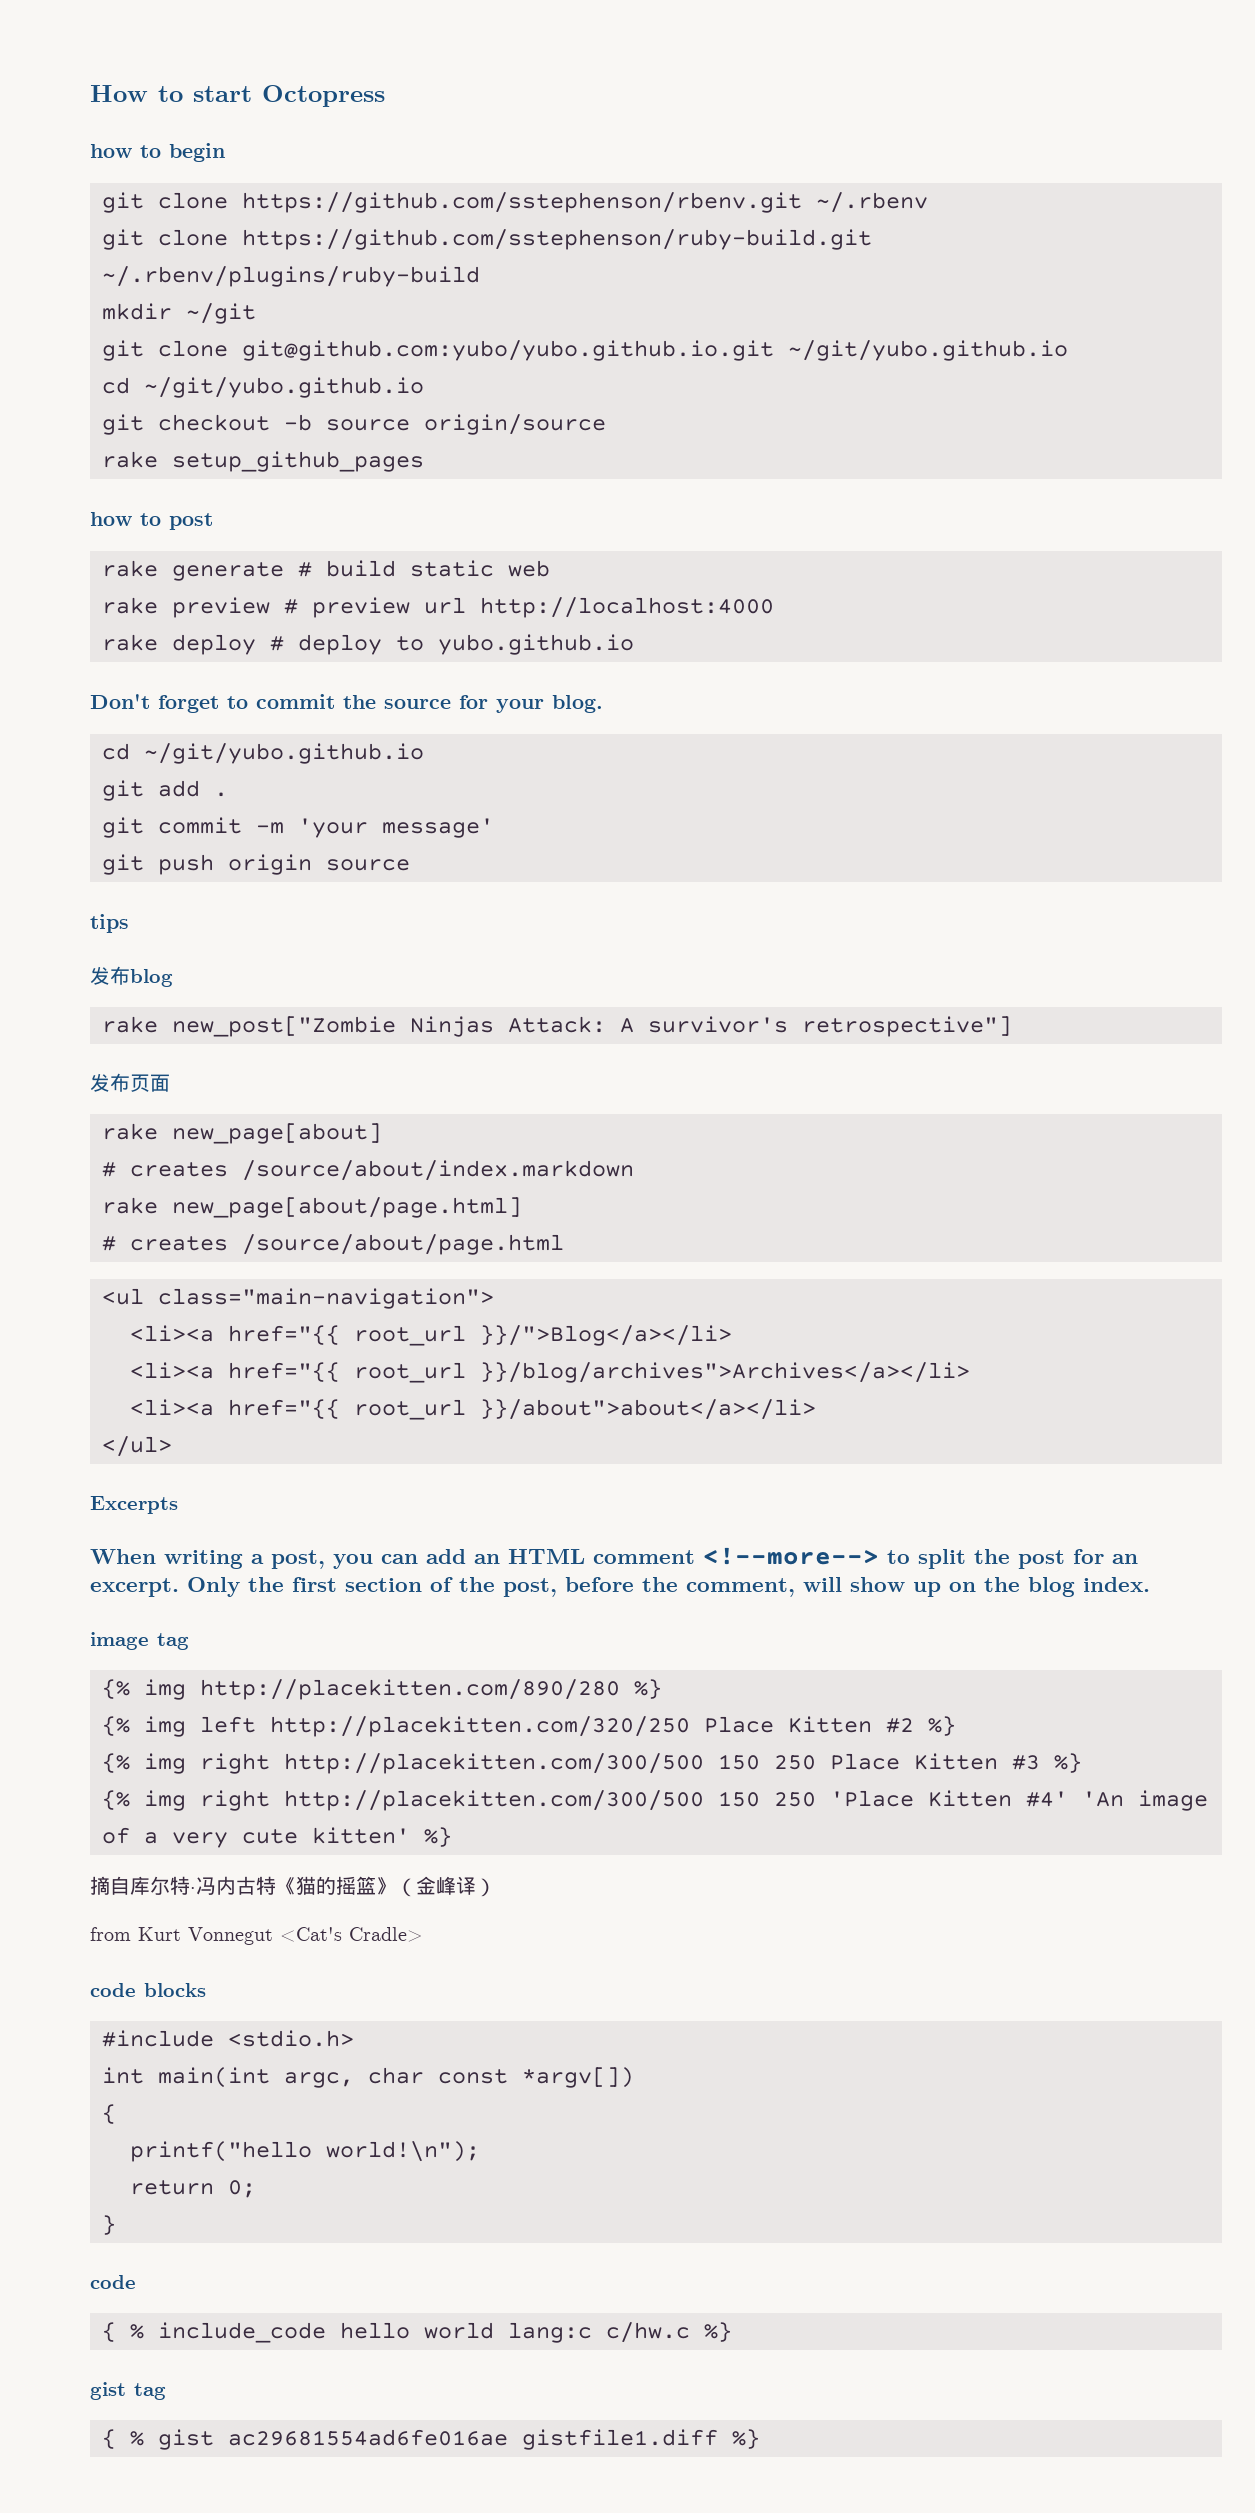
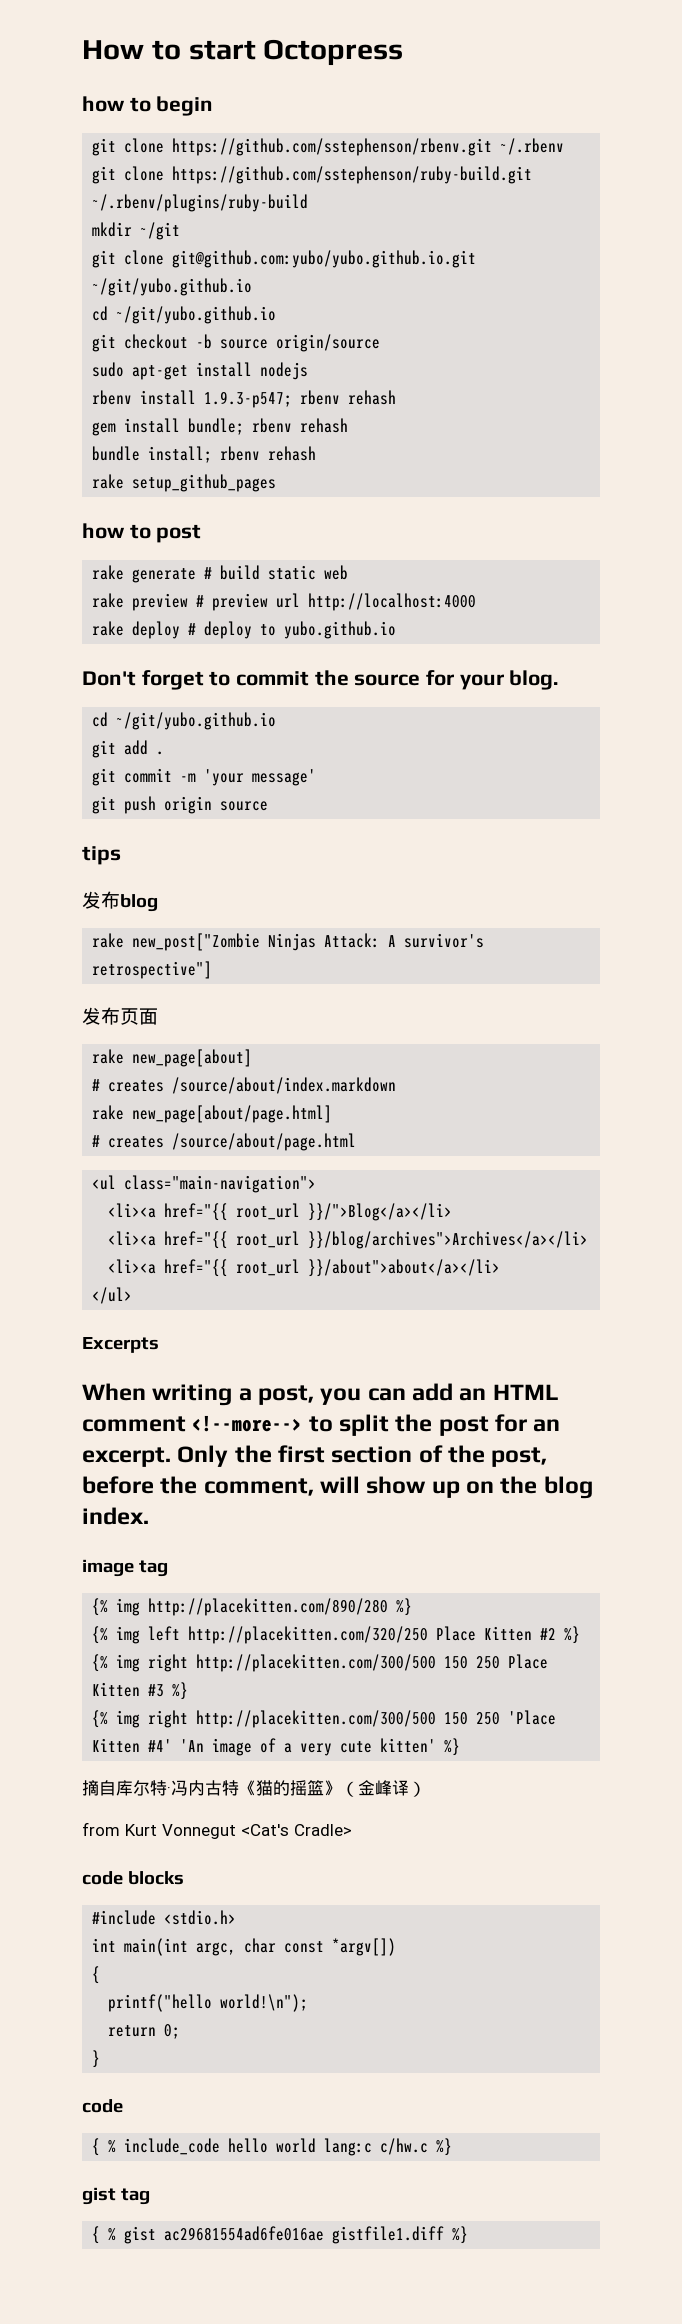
(606, 424) none -> [92,362,309,380] [92,390,397,408] [92,418,349,436] [92,446,317,463] // sudo apt-get install nodejs // rbenv install 1.9.3-p547; rbenv rehash // gem install bundle; rbenv rehash // bundle install; rbenv rehash

